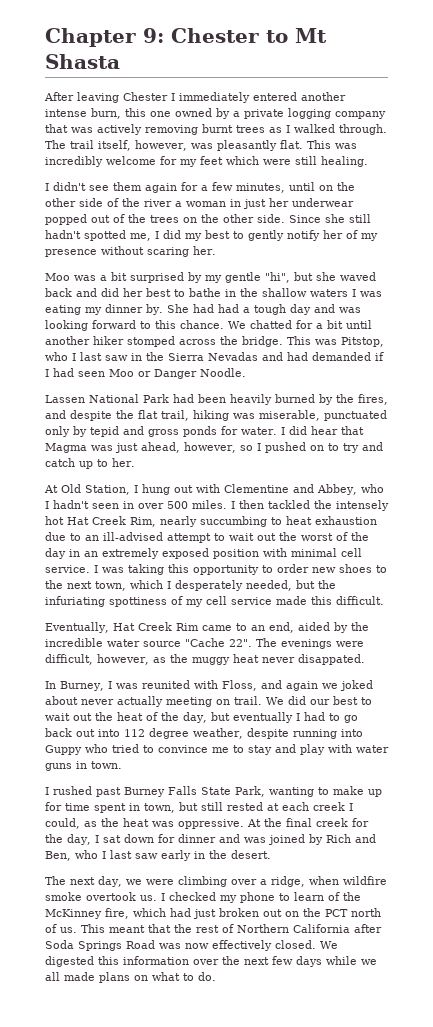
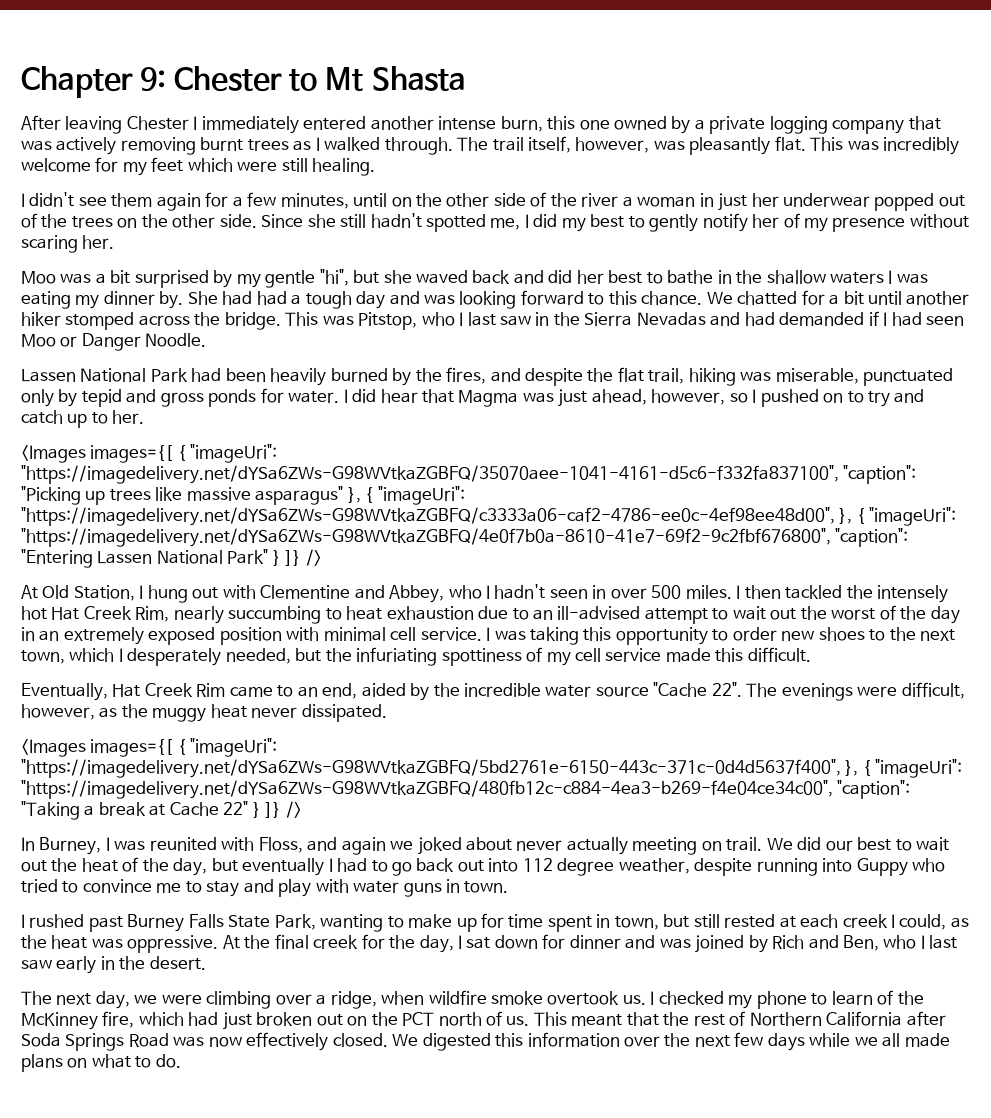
(135, 462) none -> [21,444,278,463] [21,465,917,484] [21,486,465,505] [21,507,957,526] [21,528,909,547] [21,549,322,568] // <Images images={[ { "imageUri": "https://imagedelivery.net/dYSa6ZWs-G98WVtkaZGBFQ/35070aee-1041-4161-d5c6-f332fa837100", "caption": "Picking up trees like massive asparagus" }, { "imageUri": "https://imagedelivery.net/dYSa6ZWs-G98WVtkaZGBFQ/c3333a06-caf2-4786-ee0c-4ef98ee48d00", }, { "imageUri": "https://imagedelivery.net/dYSa6ZWs-G98WVtkaZGBFQ/4e0f7b0a-8610-41e7-69f2-9c2fbf676800", "caption": "Entering Lassen National Park" } ]} />
[297,654,365,665] disappated. -> [301,704,387,722] [21,738,278,757] [21,759,963,778] [21,780,911,799] [21,801,302,820] dissipated. // <Images images={[ { "imageUri": "https://imagedelivery.net/dYSa6ZWs-G98WVtkaZGBFQ/5bd2761e-6150-443c-371c-0d4d5637f400", }, { "imageUri": "https://imagedelivery.net/dYSa6ZWs-G98WVtkaZGBFQ/480fb12c-c884-4ea3-b269-f4e04ce34c00", "caption": "Taking a break at Cache 22" } ]} />

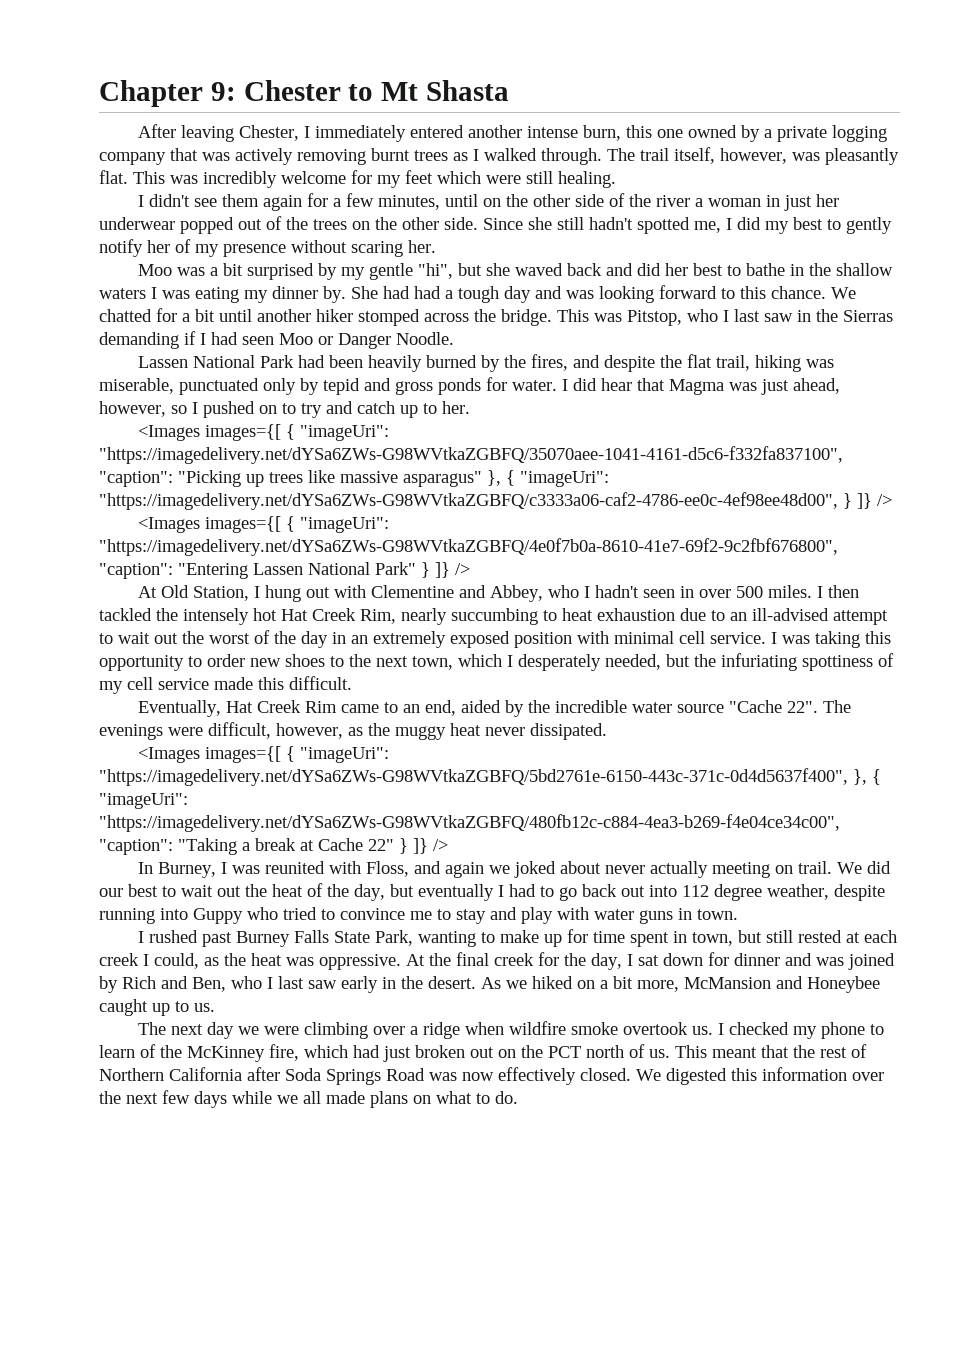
[126,116,189,130] Chester -> [239,125,300,141] Chester,
[584,312,865,326] Sierra Nevadas and had demanded -> [843,310,893,322] [99,332,179,349] Sierras demanding
[839,508,853,524] }, -> [843,493,892,509] [138,516,282,533] } ]} /> // <Images images={[
(206, 963) none -> [481,976,880,993] [99,999,215,1016] As we hiked on a bit more, McMansion and Honeybee caught up to us.
[95,991,130,1009] day, -> [207,1022,235,1039] day
[330,991,377,1009] ridge, -> [423,1022,461,1039] ridge

